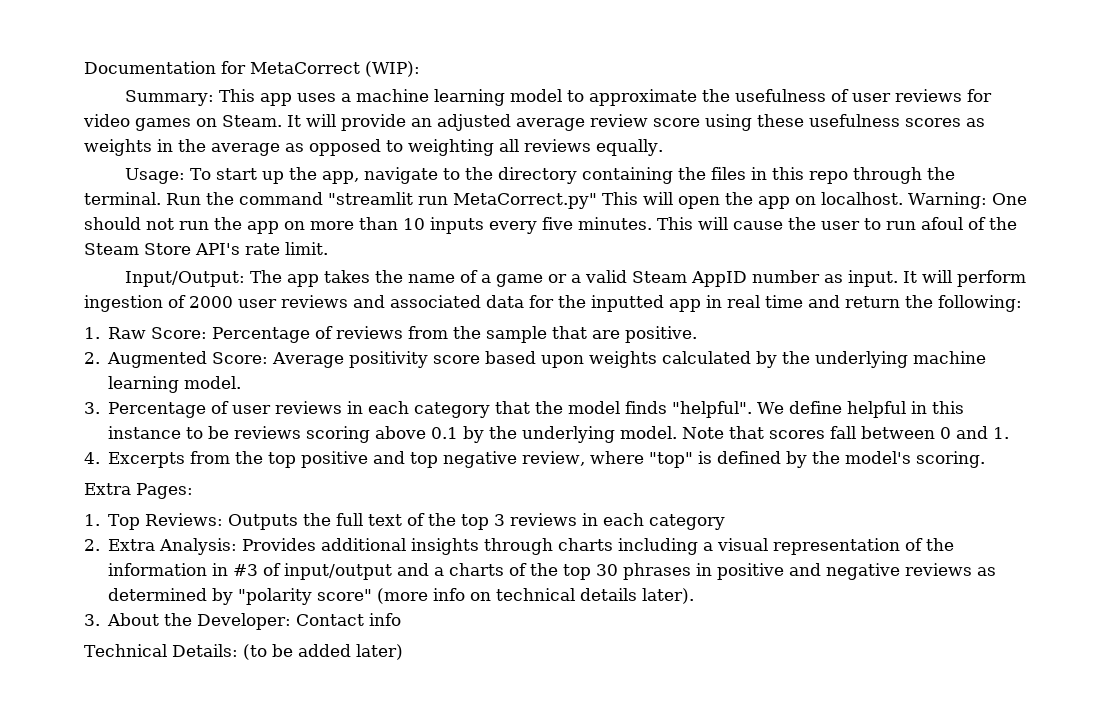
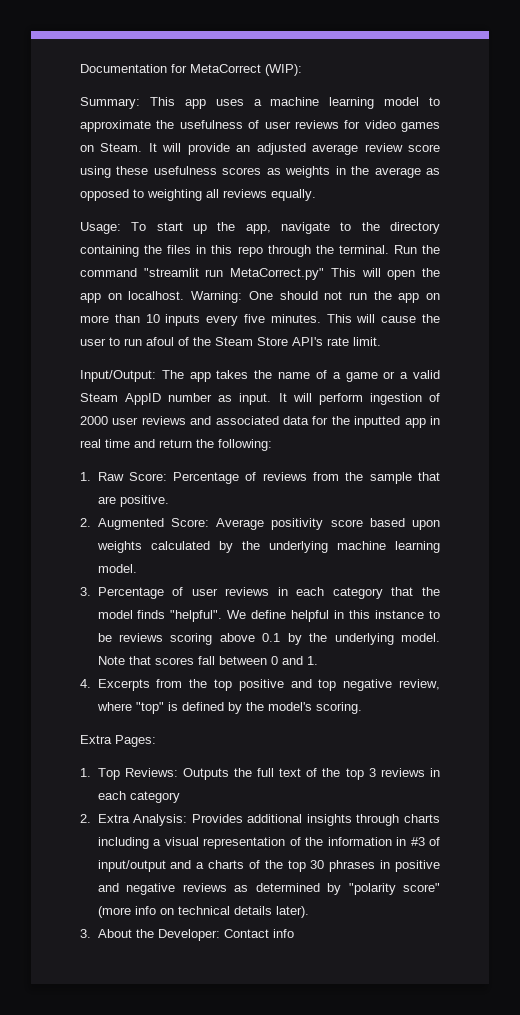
[84,644,403,660] // Technical Details: (to be added later) -> (294, 933) none

